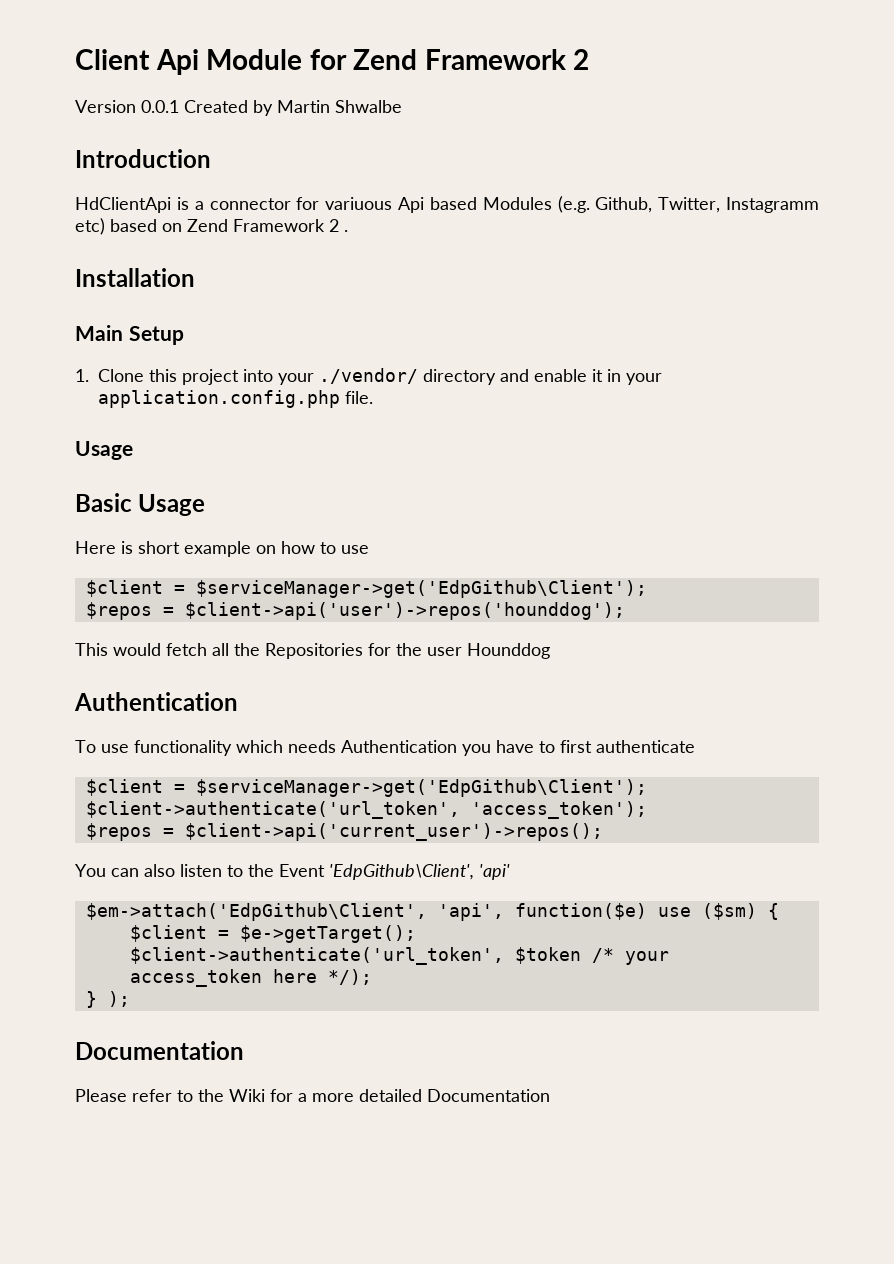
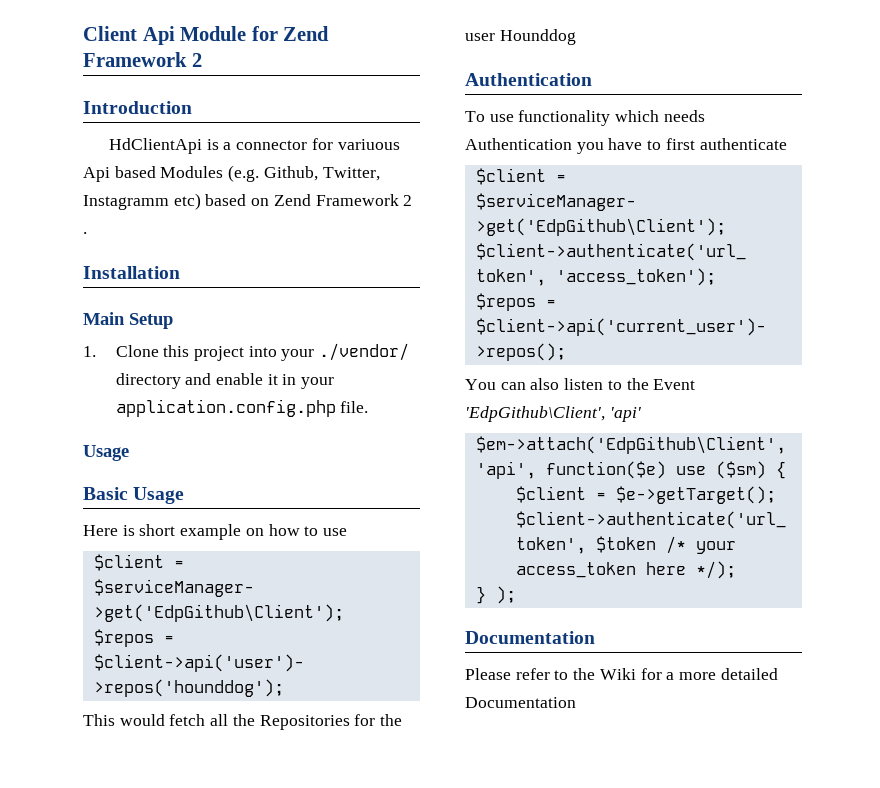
[75,100,402,116] // Version 0.0.1 Created by Martin Shwalbe -> (202, 60) none

